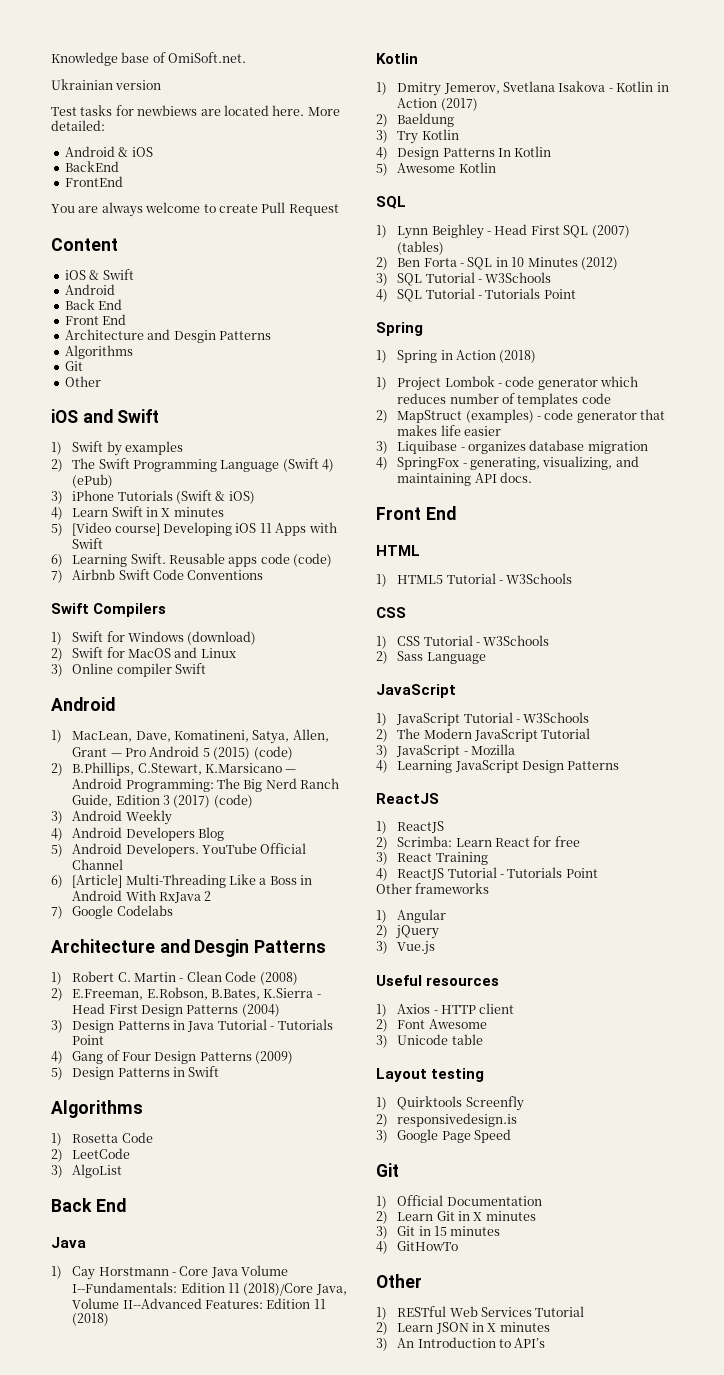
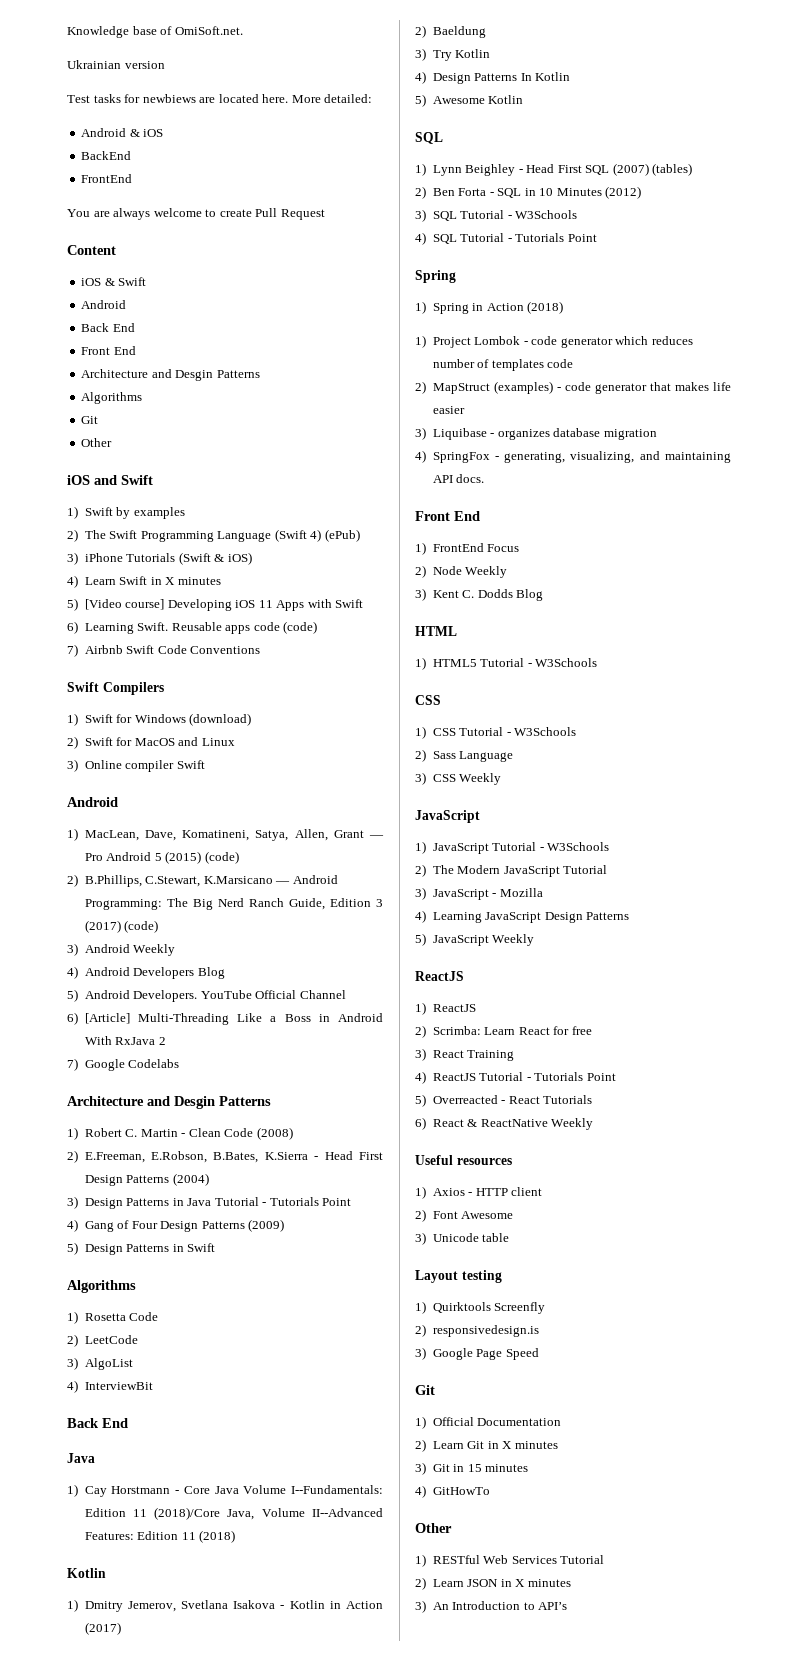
(123, 1171) none -> [67,1380,153,1393] // 4) InterviewBit
(456, 513) none -> [415,542,520,555] [415,565,508,578] [415,588,544,601] // 1) FrontEnd Focus // 2) Node Weekly // 3) Kent C. Dodds Blog
(486, 658) none -> [415,772,502,785] // 3) CSS Weekly
(620, 765) none -> [415,933,535,946] // 5) JavaScript Weekly
[376,883,490,894] [376,909,447,923] [376,925,440,939] [376,941,436,955] Other frameworks // 1) Angular // 2) jQuery // 3) Vue.js -> [415,1094,593,1107] [415,1117,594,1130] 5) Overreacted - React Tutorials // 6) React & ReactNative Weekly

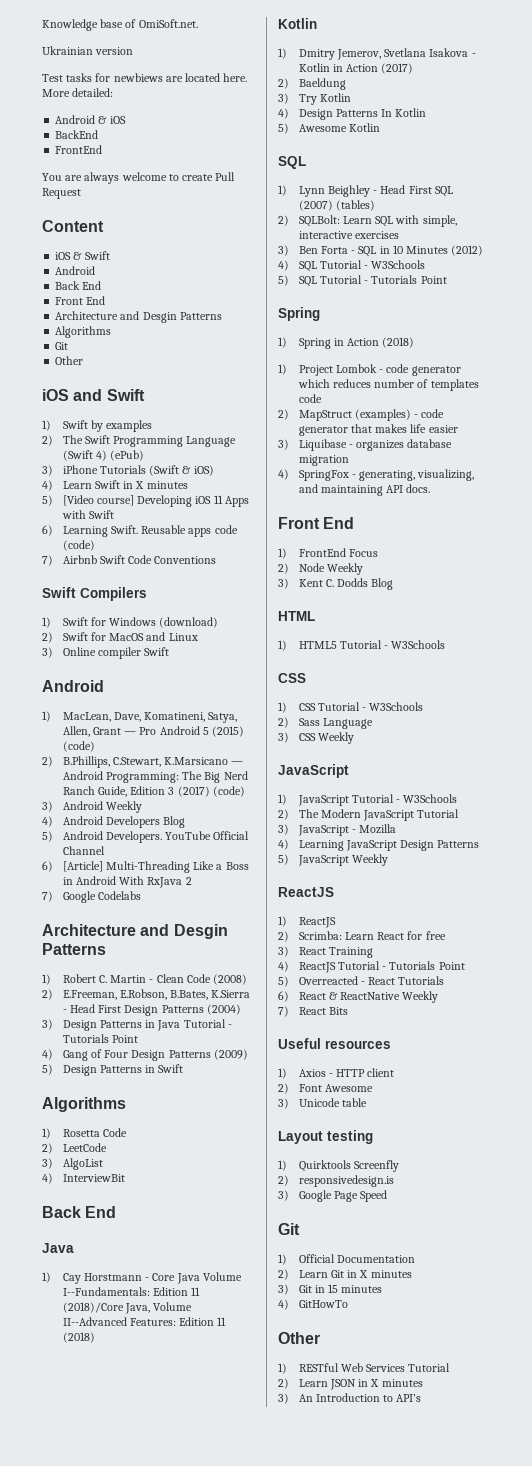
(426, 192) none -> [298,215,457,227] [298,231,399,239] [278,245,289,256] SQLBolt: Learn SQL with simple, interactive exercises // 3)
[415,209,426,222] 3) -> [278,260,289,271] 4)
[415,232,426,245] 4) -> [278,275,289,286] 5)
(594, 1124) none -> [278,1006,348,1017] // 7) React Bits

